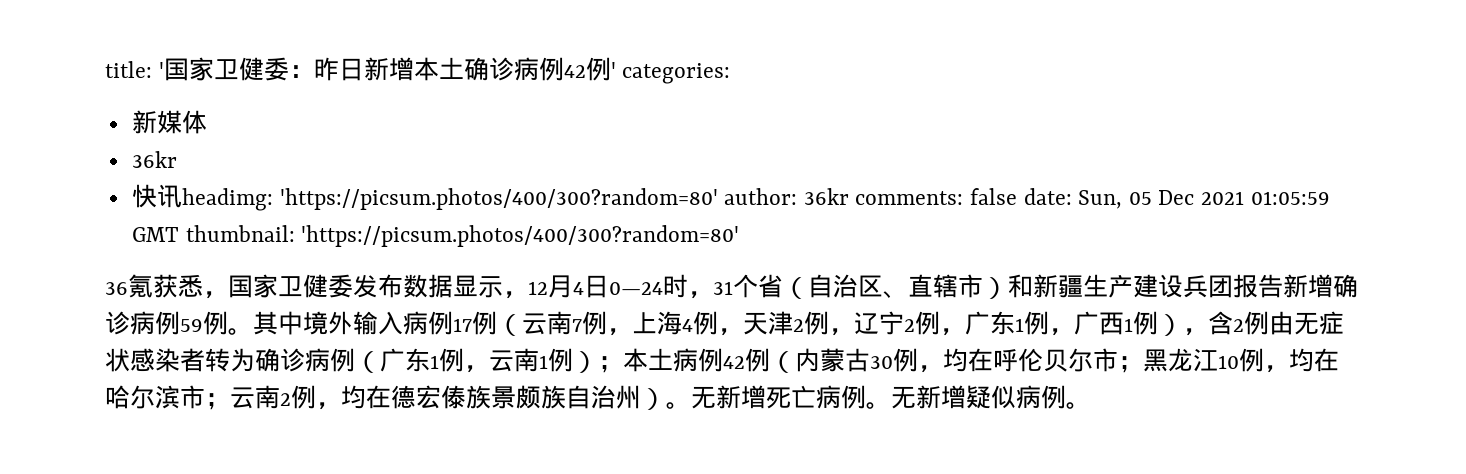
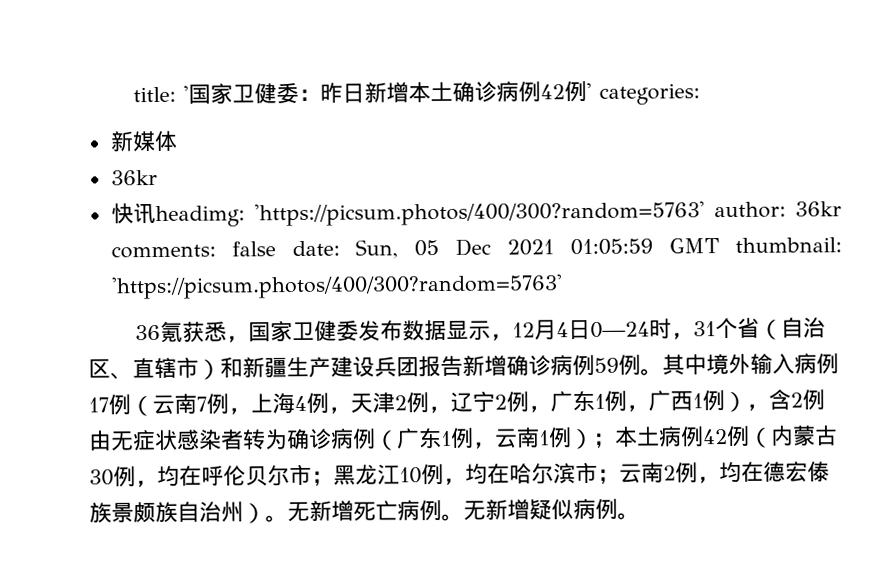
[279,188,718,210] 'https://picsum.photos/400/300?random=80' -> [253,201,705,227] 'https://picsum.photos/400/300?random=5763'
[301,225,740,247] 'https://picsum.photos/400/300?random=80' -> [110,274,563,300] 'https://picsum.photos/400/300?random=5763'

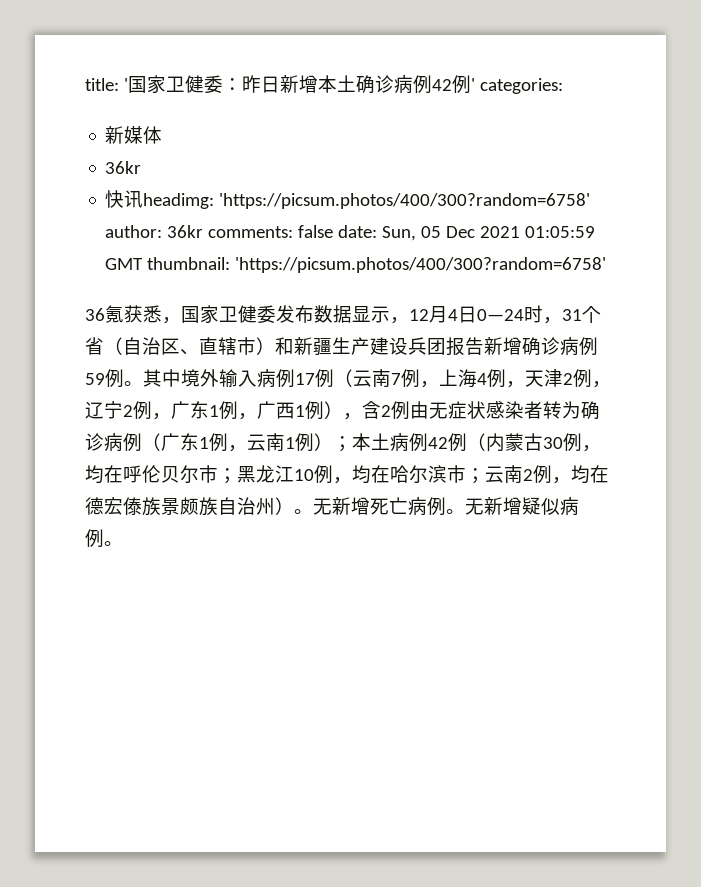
[253,201,705,227] 'https://picsum.photos/400/300?random=5763' -> [219,193,591,209] 'https://picsum.photos/400/300?random=6758'
[110,274,563,300] 'https://picsum.photos/400/300?random=5763' -> [235,257,607,273] 'https://picsum.photos/400/300?random=6758'

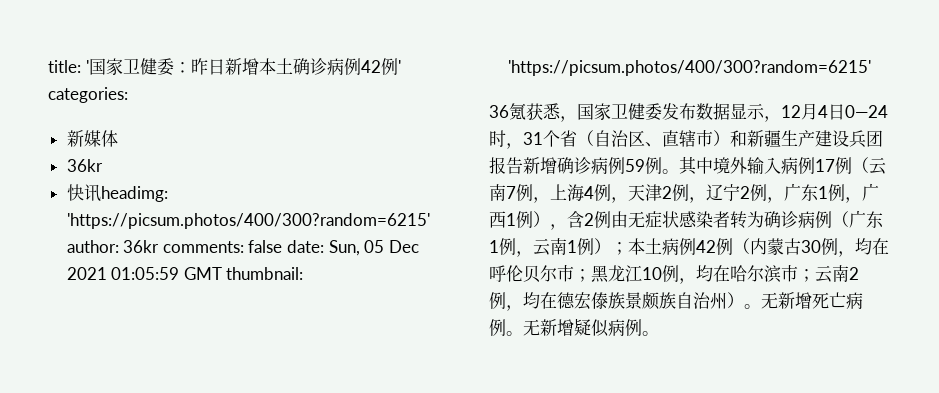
[219,193,591,209] 'https://picsum.photos/400/300?random=6758' -> [66,213,430,229] 'https://picsum.photos/400/300?random=6215'
[235,257,607,273] 'https://picsum.photos/400/300?random=6758' -> [507,60,871,76] 'https://picsum.photos/400/300?random=6215'

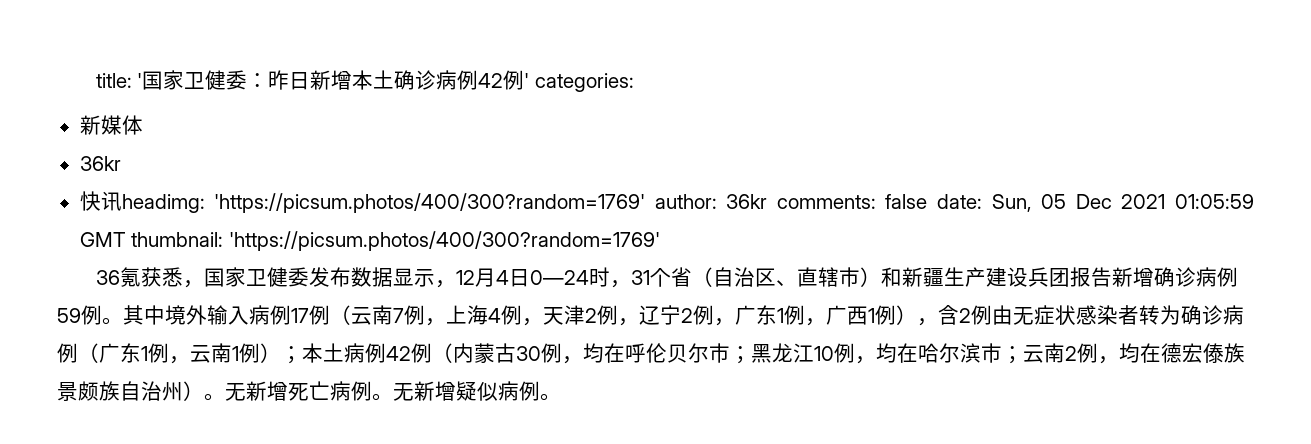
[66,213,430,229] 'https://picsum.photos/400/300?random=6215' -> [214,193,646,213] 'https://picsum.photos/400/300?random=1769'
[507,60,871,76] 'https://picsum.photos/400/300?random=6215' -> [228,231,660,251] 'https://picsum.photos/400/300?random=1769'

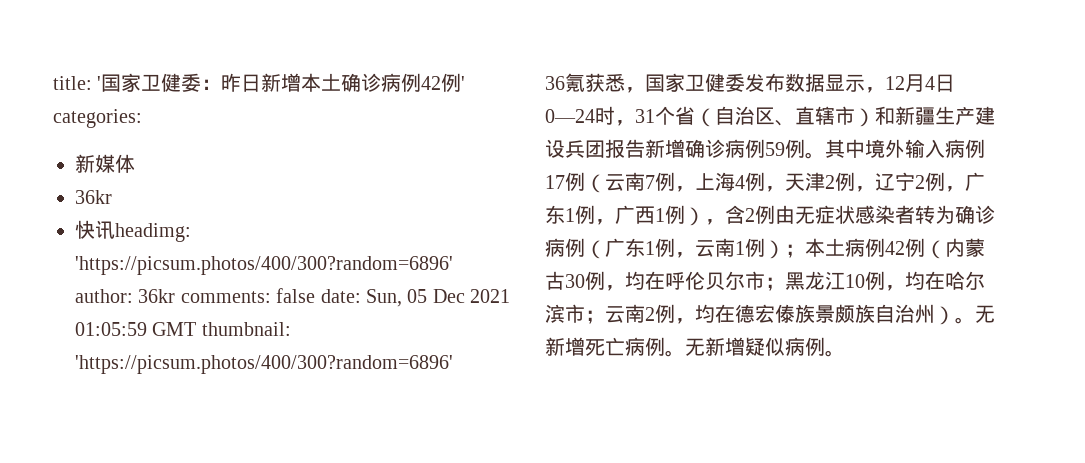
[214,193,646,213] 'https://picsum.photos/400/300?random=1769' -> [75,256,453,275] 'https://picsum.photos/400/300?random=6896'
[228,231,660,251] 'https://picsum.photos/400/300?random=1769' -> [75,355,453,374] 'https://picsum.photos/400/300?random=6896'

